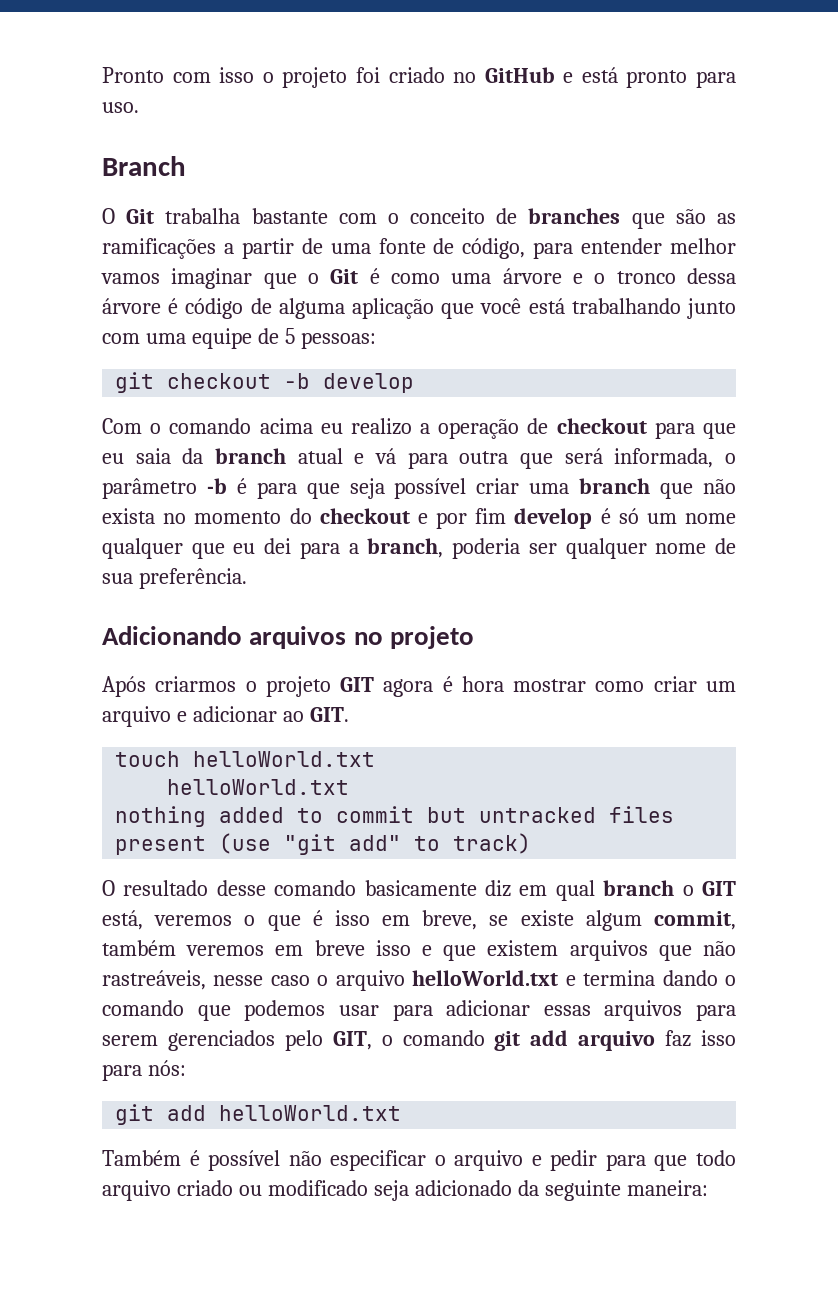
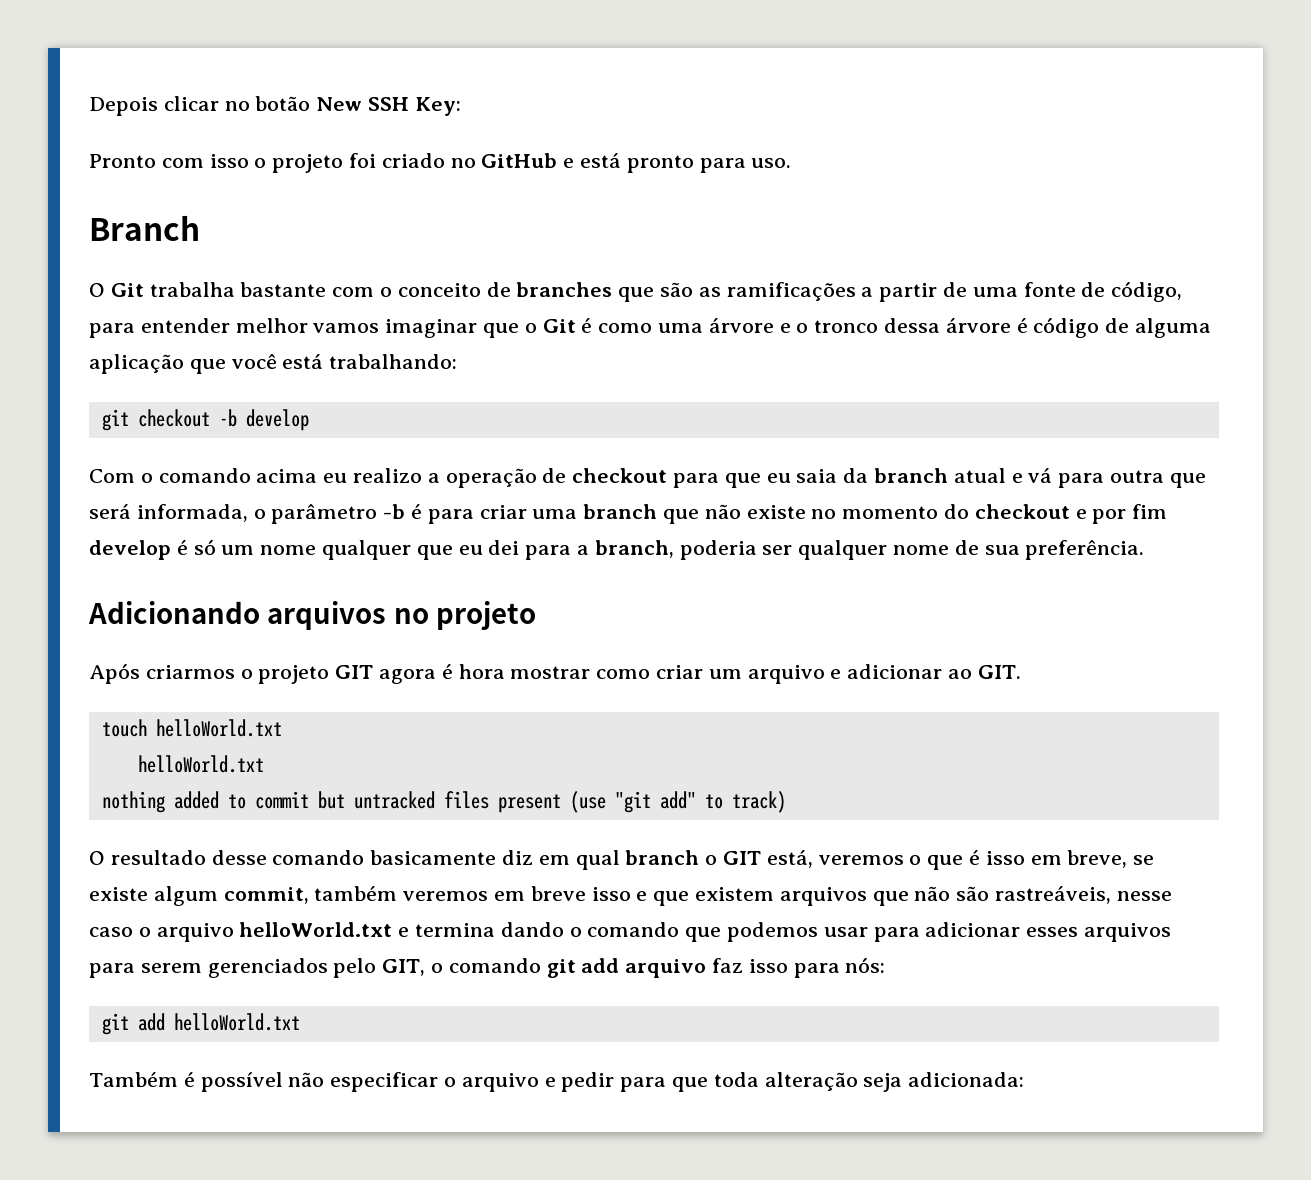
(102, 75) none -> [89,96,461,116] Depois clicar no botão New SSH Key: //
[571,298,736,319] [102,328,376,349] trabalhando junto com uma equipe de 5 pessoas: -> [329,354,458,369] trabalhando:
[306,478,467,499] que seja possível -> (474, 516) none
[102,508,155,524] exista -> [746,505,806,519] existe
(736, 948) none -> [956,886,990,901] são
[543,1005,591,1016] essas -> [1026,927,1079,937] esses
[696,1150,736,1166] [102,1180,708,1201] todo arquivo criado ou modificado seja adicionado da seguinte maneira: -> [713,1072,1025,1092] toda alteração seja adicionada:

